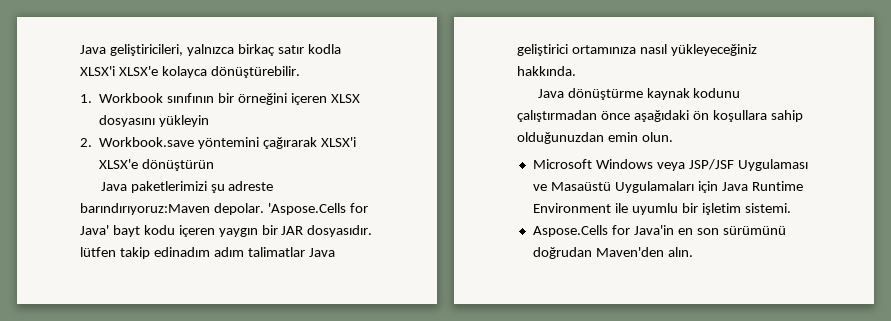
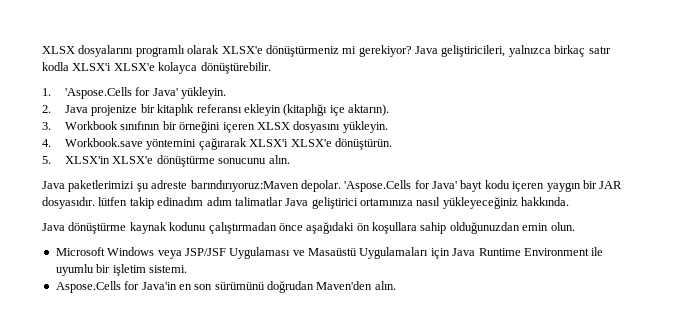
(80, 49) none -> [42,45,412,57] XLSX dosyalarını programlı olarak XLSX'e dönüştürmeniz mi gerekiyor?
(92, 98) none -> [65,87,227,99] [42,104,390,116] [42,122,51,130] 'Aspose.Cells for Java' yükleyin. // 2. Java projenize bir kitaplık referansı ekleyin (kitaplığı içe aktarın). // 3.
[159,115,210,127] [80,138,92,147] yükleyin // 2. -> [342,121,388,133] [42,139,51,147] yükleyin. // 4.
[142,159,215,171] dönüştürün -> [334,138,392,150] [42,155,290,167] dönüştürün. // 5. XLSX'in XLSX'e dönüştürme sonucunu alın.

